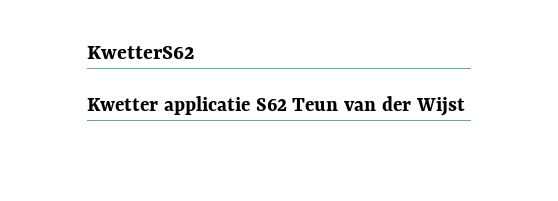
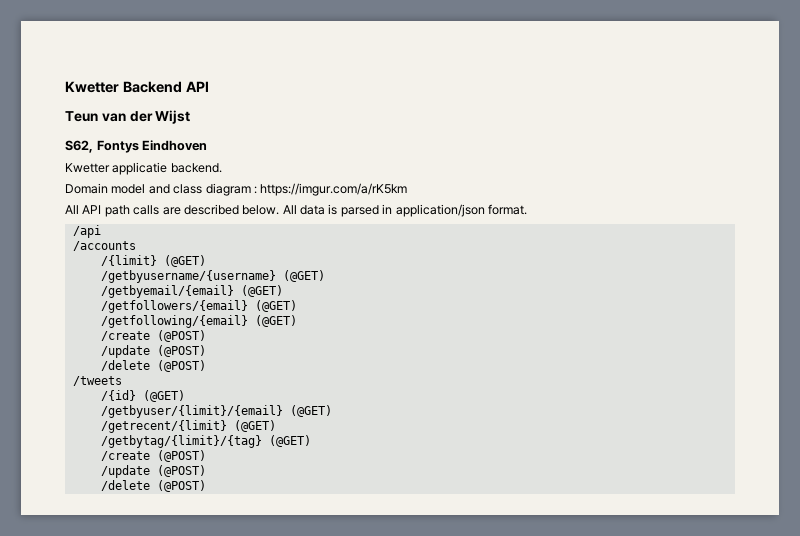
[87,46,194,59] [87,96,287,115] KwetterS62 // Kwetter applicatie S62 -> [65,81,209,93] Kwetter Backend API //
(465, 106) none -> [65,140,208,153] [65,162,222,175] [65,183,408,196] [65,204,527,217] [72,225,101,238] [72,241,136,251] [100,255,206,267] [100,270,325,283] [100,285,283,298] [100,300,297,313] [100,315,297,328] [100,330,206,342] [100,345,206,358] [100,360,206,372] [72,376,122,386] [100,390,185,402] [100,405,332,418] [100,420,276,433] [100,435,311,448] [100,450,206,462] [100,465,206,478] [100,480,206,492] // S62, Fontys Eindhoven // Kwetter applicatie backend. // Domain model and class diagram : https://imgur.com/a/rK5km // All API path calls are described below. All data is parsed in application/json format. // /api // /accounts // /{limit} (@GET) // /getbyusername/{username} (@GET) // /getbyemail/{email} (@GET) // /getfollowers/{email} (@GET) // /getfollowing/{email} (@GET) // /create (@POST) // /update (@POST) // /delete (@POST) // /tweets // /{id} (@GET) // /getbyuser/{limit}/{email} (@GET) // /getrecent/{limit} (@GET) // /getbytag/{limit}/{tag} (@GET) // /create (@POST) // /update (@POST) // /delete (@POST)

